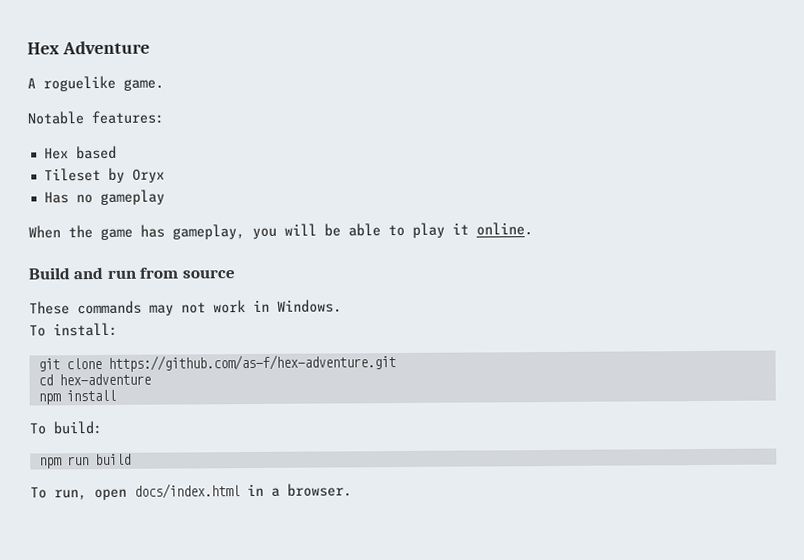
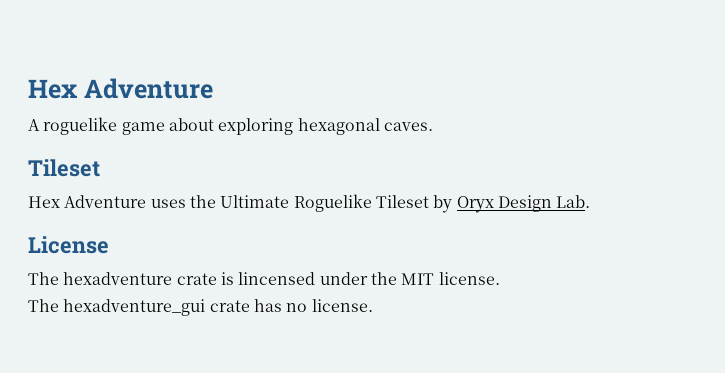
[123,78,164,91] [27,110,164,125] [43,145,117,160] [43,167,165,183] [43,189,165,206] [28,222,533,240] [28,266,235,280] [29,299,342,316] [29,322,118,337] [37,354,396,372] [37,373,151,386] [37,389,116,405] [29,420,103,435] [38,453,131,469] [30,483,352,501] game. // Notable features: // Hex based // Tileset by Oryx // Has no gameplay // When the game has gameplay, you will be able to play it online. // Build and run from source // These commands may not work in Windows. // To install: // git clone https://github.com/as-f/hex-adventure.git // cd hex-adventure // npm install // To build: // npm run build // To run, open docs/index.html in a browser. -> [121,118,433,135] [28,159,100,177] [28,194,591,213] [28,236,109,254] [28,272,500,285] [28,299,373,316] game about exploring hexagonal caves. // Tileset // Hex Adventure uses the Ultimate Roguelike Tileset by Oryx Design Lab. // License // The hexadventure crate is lincensed under the MIT license. // The hexadventure_gui crate has no license.

